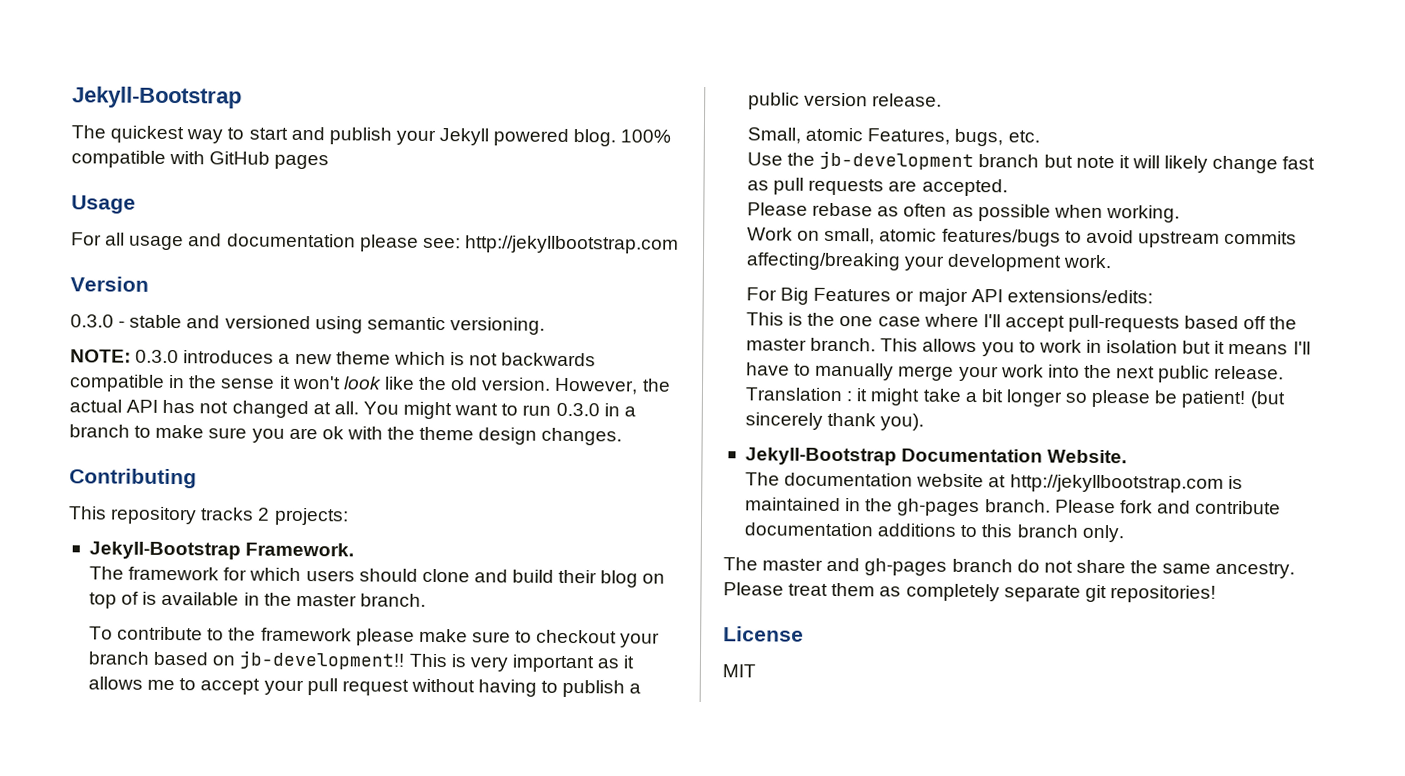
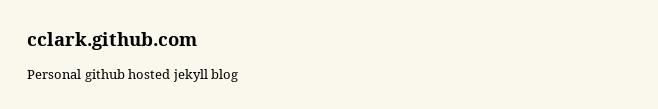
[72,86,242,109] [71,125,672,147] [71,150,330,170] [71,195,136,214] [71,232,679,254] [70,276,149,292] [70,314,545,335] [70,349,597,367] [69,374,671,395] [69,399,636,420] [69,424,623,446] [69,468,197,489] [68,506,349,526] [88,541,355,560] [89,566,666,588] [89,591,426,609] [89,626,661,648] [88,650,635,673] [88,676,642,698] [748,92,943,110] [747,127,1040,147] [747,150,1316,174] [747,177,1008,197] [747,202,1180,223] [747,227,1298,248] [746,252,1113,272] [746,287,1153,306] [746,312,1298,333] [746,337,1311,357] [746,362,1285,383] [745,387,1285,409] [745,412,925,431] [744,447,1128,466] [745,472,1243,493] [745,497,1282,517] [744,522,1124,543] [723,557,1296,579] [723,582,1216,603] [723,626,804,642] [722,664,756,678] Jekyll-Bootstrap // The quickest way to start and publish your Jekyll powered blog. 100% compatible with GitHub pages // Usage // For all usage and documentation please see: http://jekyllbootstrap.com // Version // 0.3.0 - stable and versioned using semantic versioning. // NOTE: 0.3.0 introduces a new theme which is not backwards compatible in the sense it won't look like the old version. However, the actual API has not changed at all. You might want to run 0.3.0 in a branch to make sure you are ok with the theme design changes. // Contributing // This repository tracks 2 projects: // Jekyll-Bootstrap Framework. // The framework for which users should clone and build their blog on top of is available in the master branch. // To contribute to the framework please make sure to checkout your branch based on jb-development!! This is very important as it allows me to accept your pull request without having to publish a public version release. // Small, atomic Features, bugs, etc. // Use the jb-development branch but note it will likely change fast as pull requests are accepted. // Please rebase as often as possible when working. // Work on small, atomic features/bugs to avoid upstream commits affecting/breaking your development work. // For Big Features or major API extensions/edits: // This is the one case where I'll accept pull-requests based off the master branch. This allows you to work in isolation but it means I'll have to manually merge your work into the next public release. Translation : it might take a bit longer so please be patient! (but sincerely thank you). // Jekyll-Bootstrap Documentation Website. // The documentation website at http://jekyllbootstrap.com is maintained in the gh-pages branch. Please fork and contribute documentation additions to this branch only. // The master and gh-pages branch do not share the same ancestry. Please treat them as completely separate git repositories! // License // MIT -> [27,32,197,50] [27,69,239,82] cclark.github.com // Personal github hosted jekyll blog

